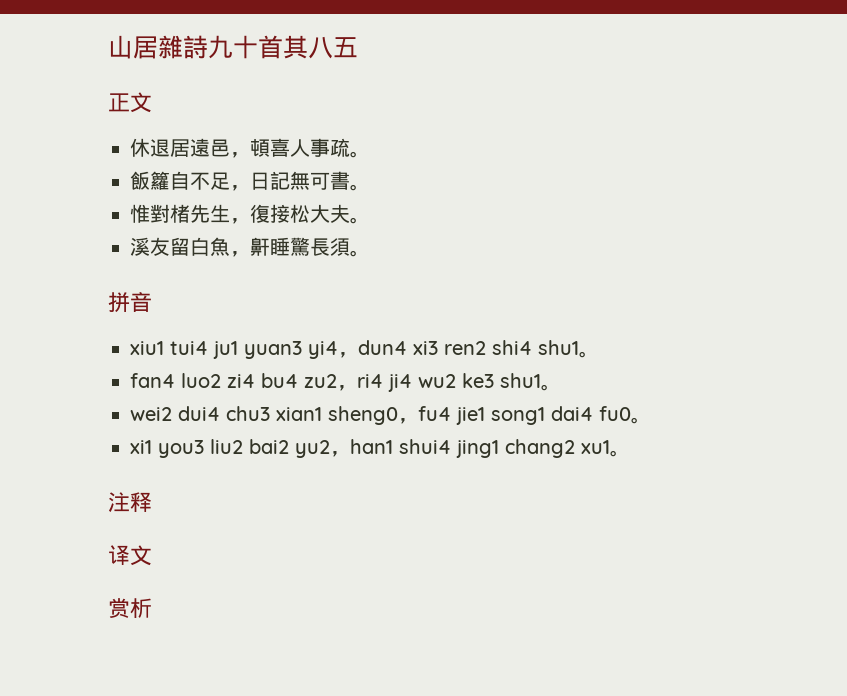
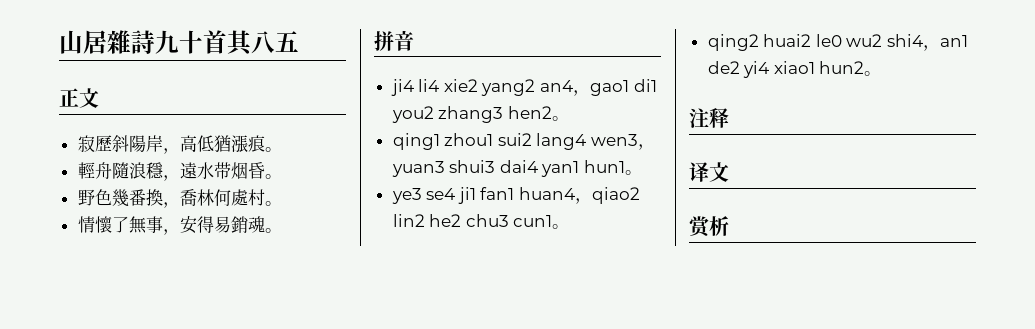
[130,138,370,158] [130,171,370,191] [130,204,370,224] [130,237,370,257] [108,292,152,313] [130,340,599,359] [130,373,561,392] [130,406,651,425] [130,439,610,458] 休退居遠邑，頓喜人事疏。 // 飯籮自不足，日記無可書。 // 惟對楮先生，復接松大夫。 // 溪友留白魚，鼾睡驚長須。 // 拼音 // xiu1 tui4 ju1 yuan3 yi4，dun4 xi3 ren2 shi4 shu1。 // fan4 luo2 zi4 bu4 zu2，ri4 ji4 wu2 ke3 shu1。 // wei2 dui4 chu3 xian1 sheng0，fu4 jie1 song1 dai4 fu0。 // xi1 you3 liu2 bai2 yu2，han1 shui4 jing1 chang2 xu1 -> [77,135,282,154] [77,162,282,181] [77,189,282,208] [77,216,282,235] [374,30,414,51] [390,79,657,96] [391,106,569,123] [392,133,656,150] [391,160,643,177] [391,187,641,204] [392,214,570,229] [707,34,969,51] [707,61,865,78] 寂歷斜陽岸，高低猶漲痕。 // 輕舟隨浪穩，遠水带烟昏。 // 野色幾番換，喬林何處村。 // 情懷了無事，安得易銷魂。 // 拼音 // ji4 li4 xie2 yang2 an4，gao1 di1 you2 zhang3 hen2。 // qing1 zhou1 sui2 lang4 wen3，yuan3 shui3 dai4 yan1 hun1。 // ye3 se4 ji1 fan1 huan4，qiao2 lin2 he2 chu3 cun1。 // qing2 huai2 le0 wu2 shi4，an1 de2 yi4 xiao1 hun2

